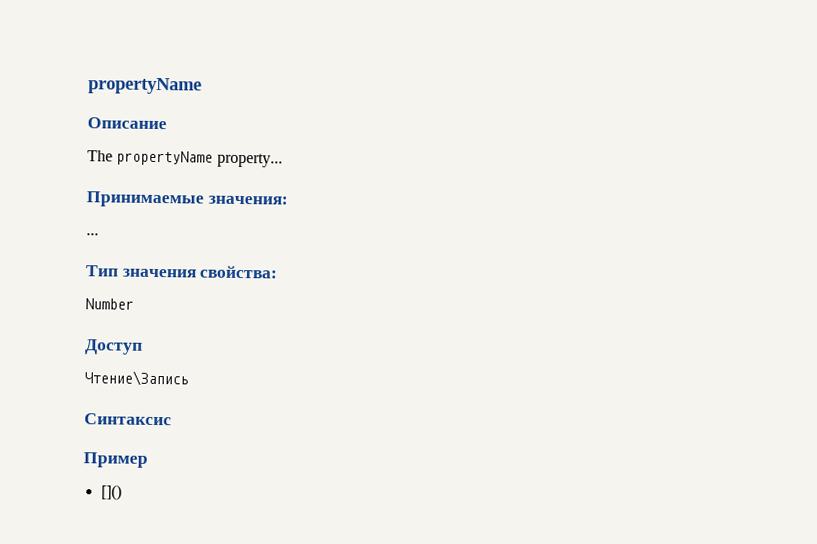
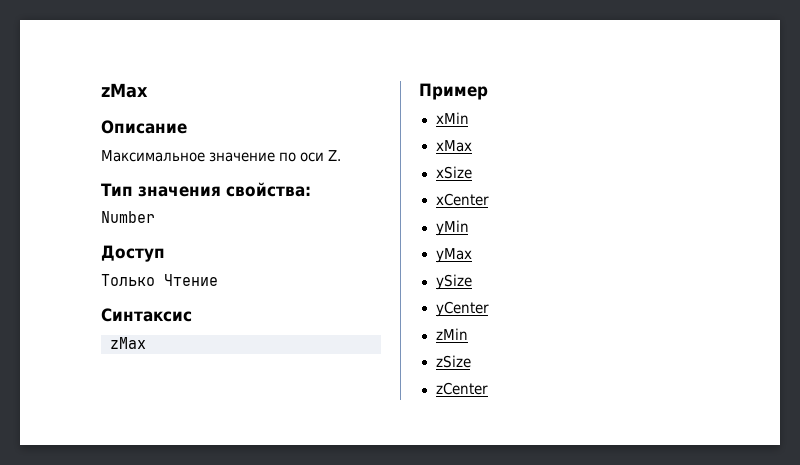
[88,77,202,95] propertyName -> [101,83,148,98] zMax
[87,150,283,168] [86,191,288,208] [86,233,99,236] The propertyName property... // Принимаемые значения: // ... -> [101,150,342,162] Максимальное значение по оси Z.
[84,370,189,387] Чтение\Запись -> [101,274,218,286] Только Чтение
(172, 419) none -> [110,337,146,349] // zMax
[100,484,122,501] []() -> [435,112,469,124] [435,140,472,152] [435,166,472,179] [435,193,489,206] [435,220,469,236] [435,248,472,263] [435,274,472,290] [435,301,489,317] [435,328,468,340] [435,355,471,368] [435,382,488,395] xMin // xMax // xSize // xCenter // yMin // yMax // ySize // yCenter // zMin // zSize // zCenter

